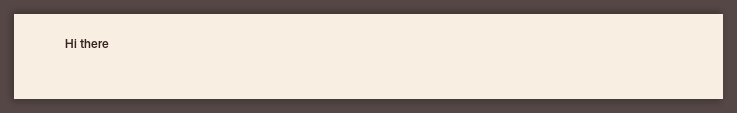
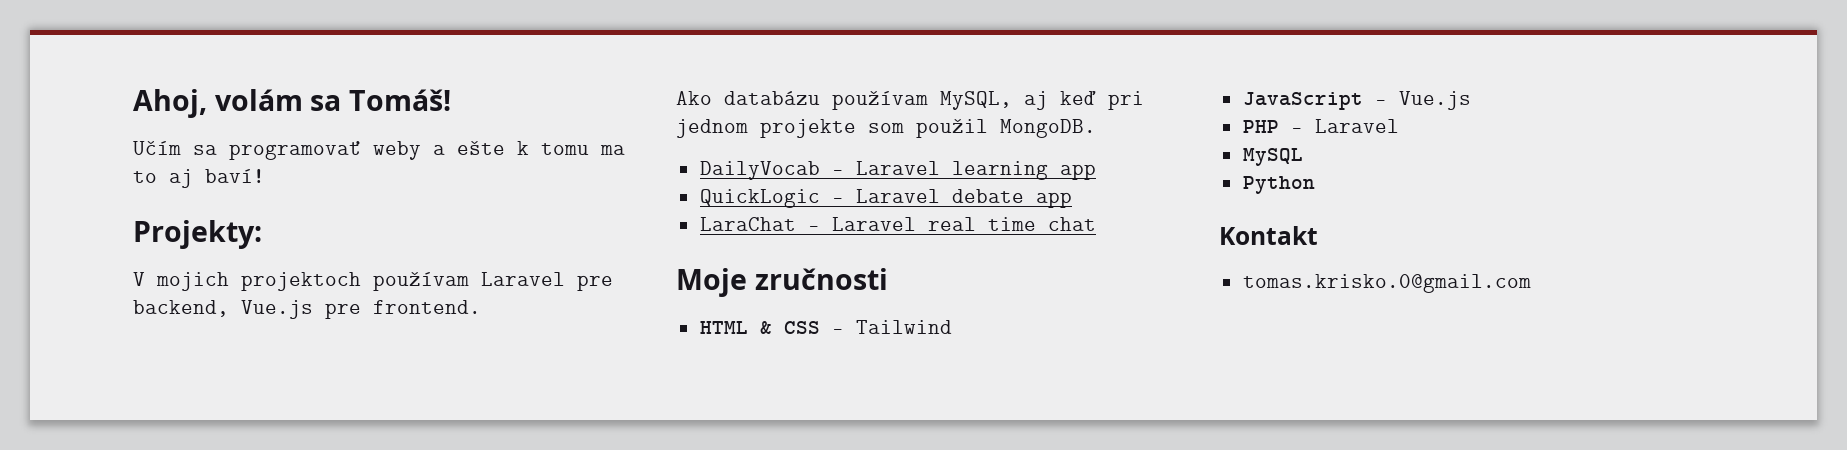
[65,39,110,48] Hi there -> [133,89,452,118] [133,141,625,160] [133,169,265,188] [133,220,262,249] [133,272,613,291] [133,300,481,319] [676,91,1144,110] [676,119,1096,138] [699,161,1096,180] [699,189,1072,208] [699,217,1096,231] [676,268,888,297] [699,320,952,334] [1242,91,1471,110] [1242,119,1399,133] [1242,148,1303,166] [1242,176,1315,194] [1219,226,1318,245] [1242,274,1531,293] Ahoj, volám sa Tomáš! // Učím sa programovať weby a ešte k tomu ma to aj baví! // Projekty: // V mojich projektoch používam Laravel pre backend, Vue.js pre frontend. // Ako databázu používam MySQL, aj keď pri jednom projekte som použil MongoDB. // DailyVocab - Laravel learning app // QuickLogic - Laravel debate app // LaraChat - Laravel real time chat // Moje zručnosti // HTML & CSS - Tailwind // JavaScript - Vue.js // PHP - Laravel // MySQL // Python // Kontakt // tomas.krisko.0@gmail.com

